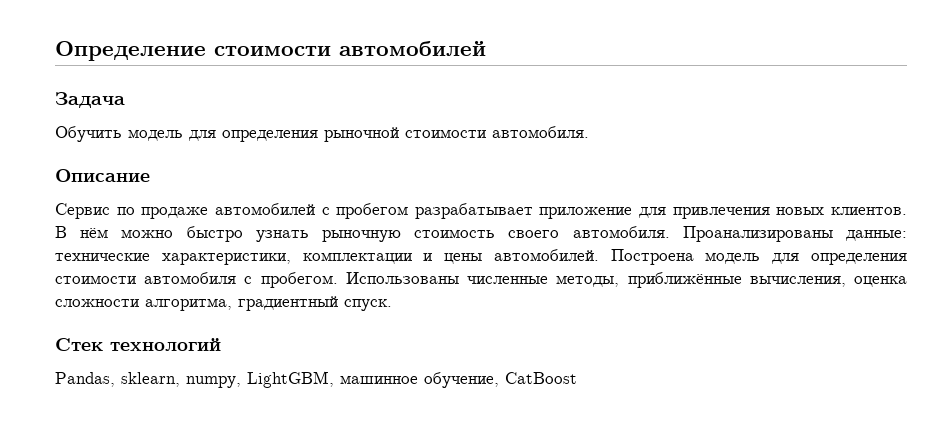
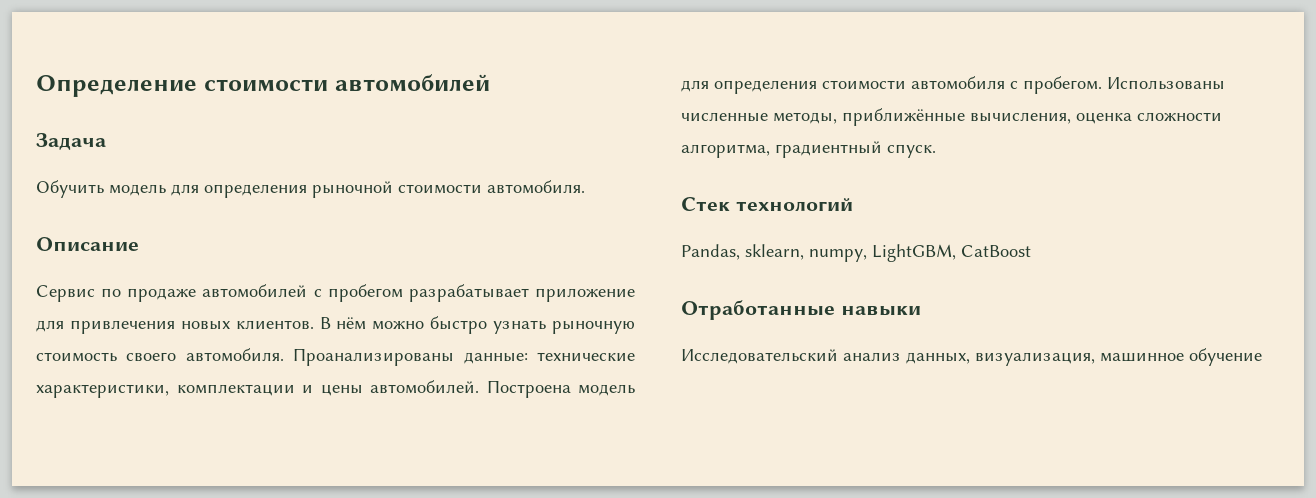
[340,372,577,388] машинное обучение, CatBoost -> [961,245,1031,257] [681,300,921,320] [681,348,1262,366] CatBoost // Отработанные навыки // Исследовательский анализ данных, визуализация, машинное обучение

